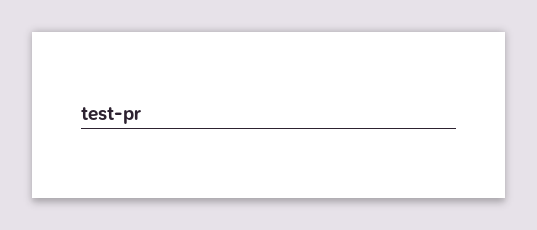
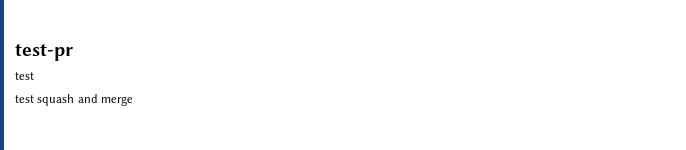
(141, 115) none -> [15,72,34,80] [15,94,134,106] // test // test squash and merge

